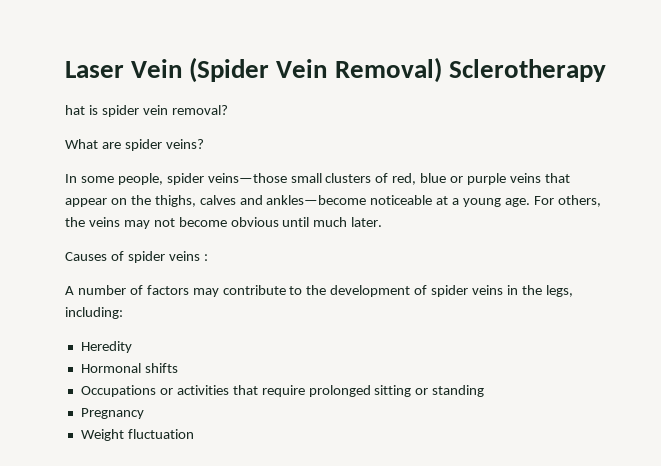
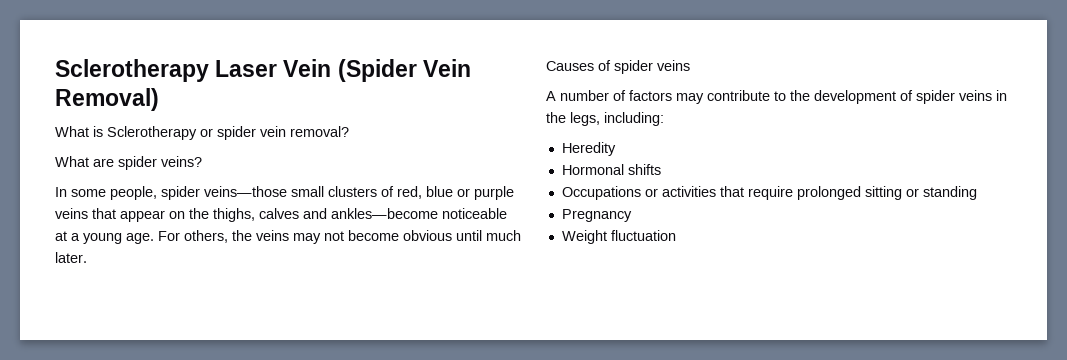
(65, 69) none -> [55,59,209,82] Sclerotherapy
[448,59,606,82] [65,105,98,115] Sclerotherapy // hat is -> [55,126,213,140] // What is Sclerotherapy or
[203,254,208,261] : -> (690, 65) none

